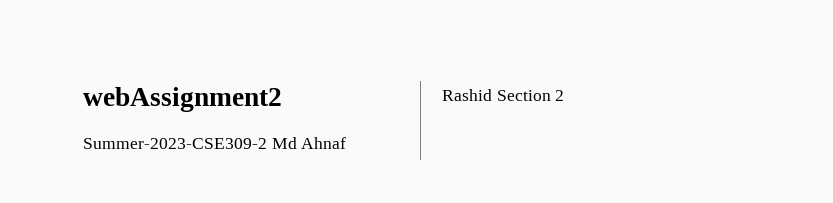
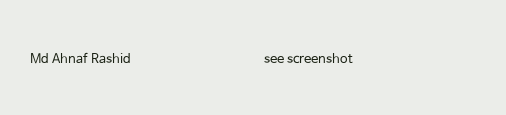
[83,87,282,112] [83,138,267,149] webAssignment2 // Summer-2023-CSE309-2 -> (30, 58) none
[496,90,565,101] Section 2 -> [264,53,354,64] // see screenshot

